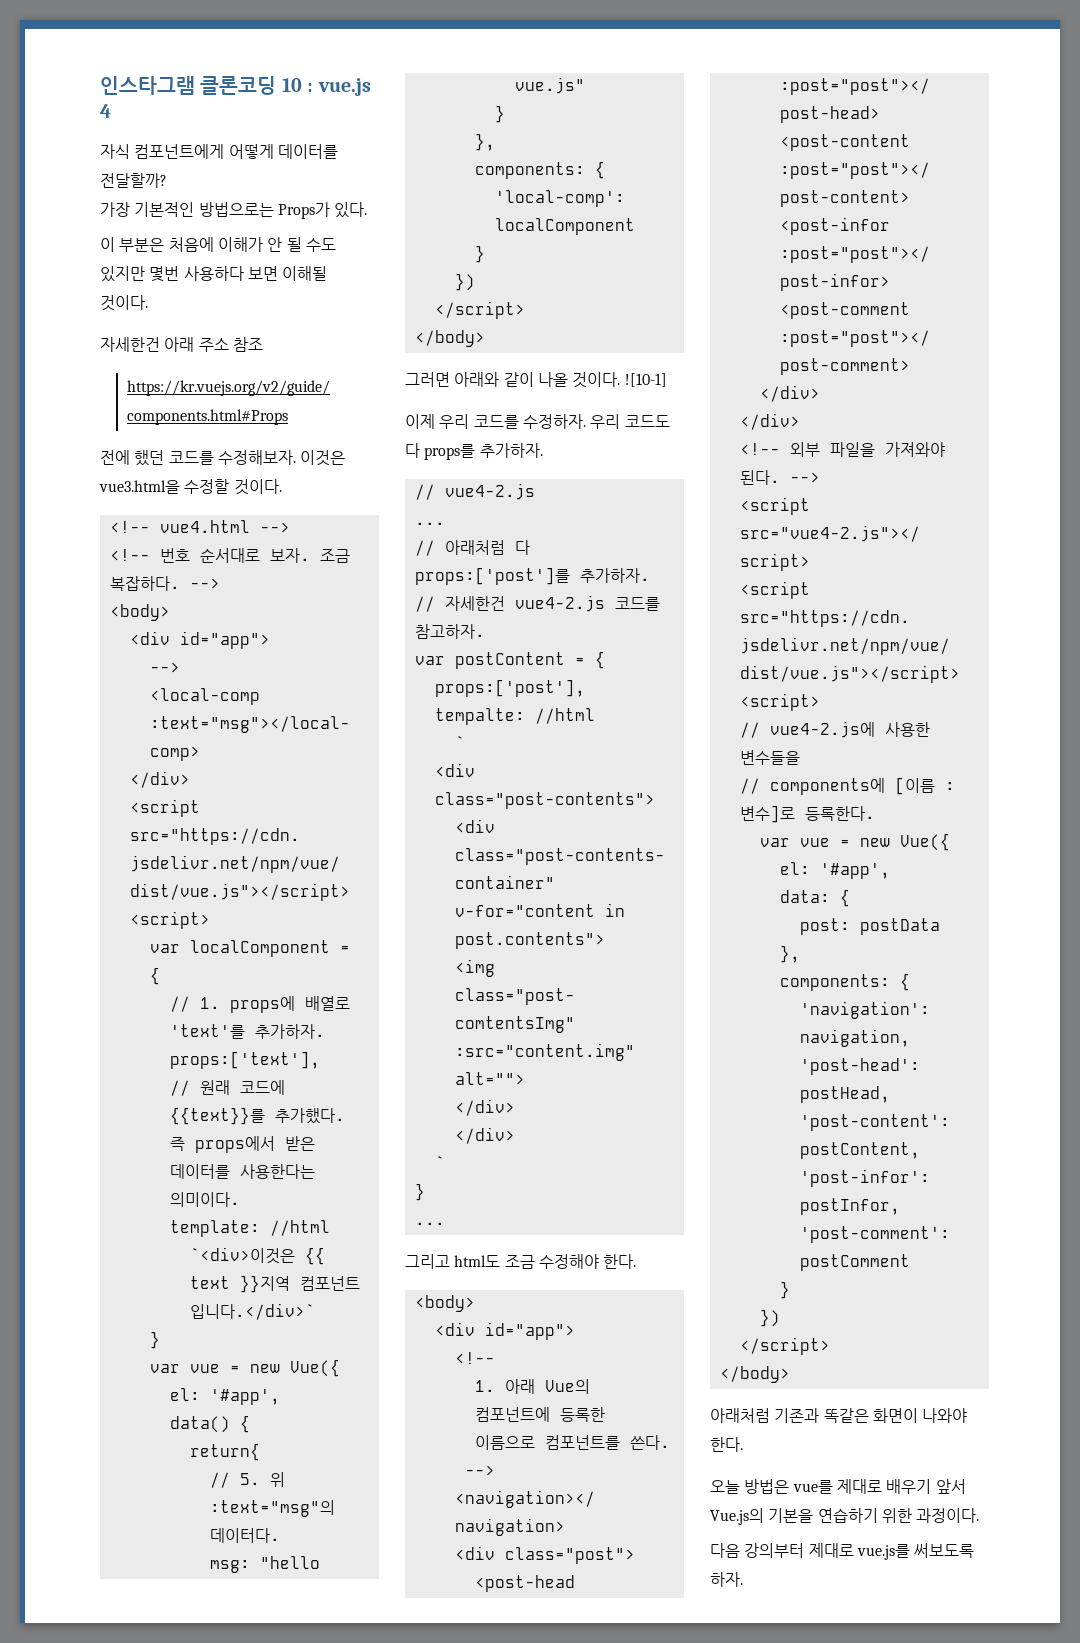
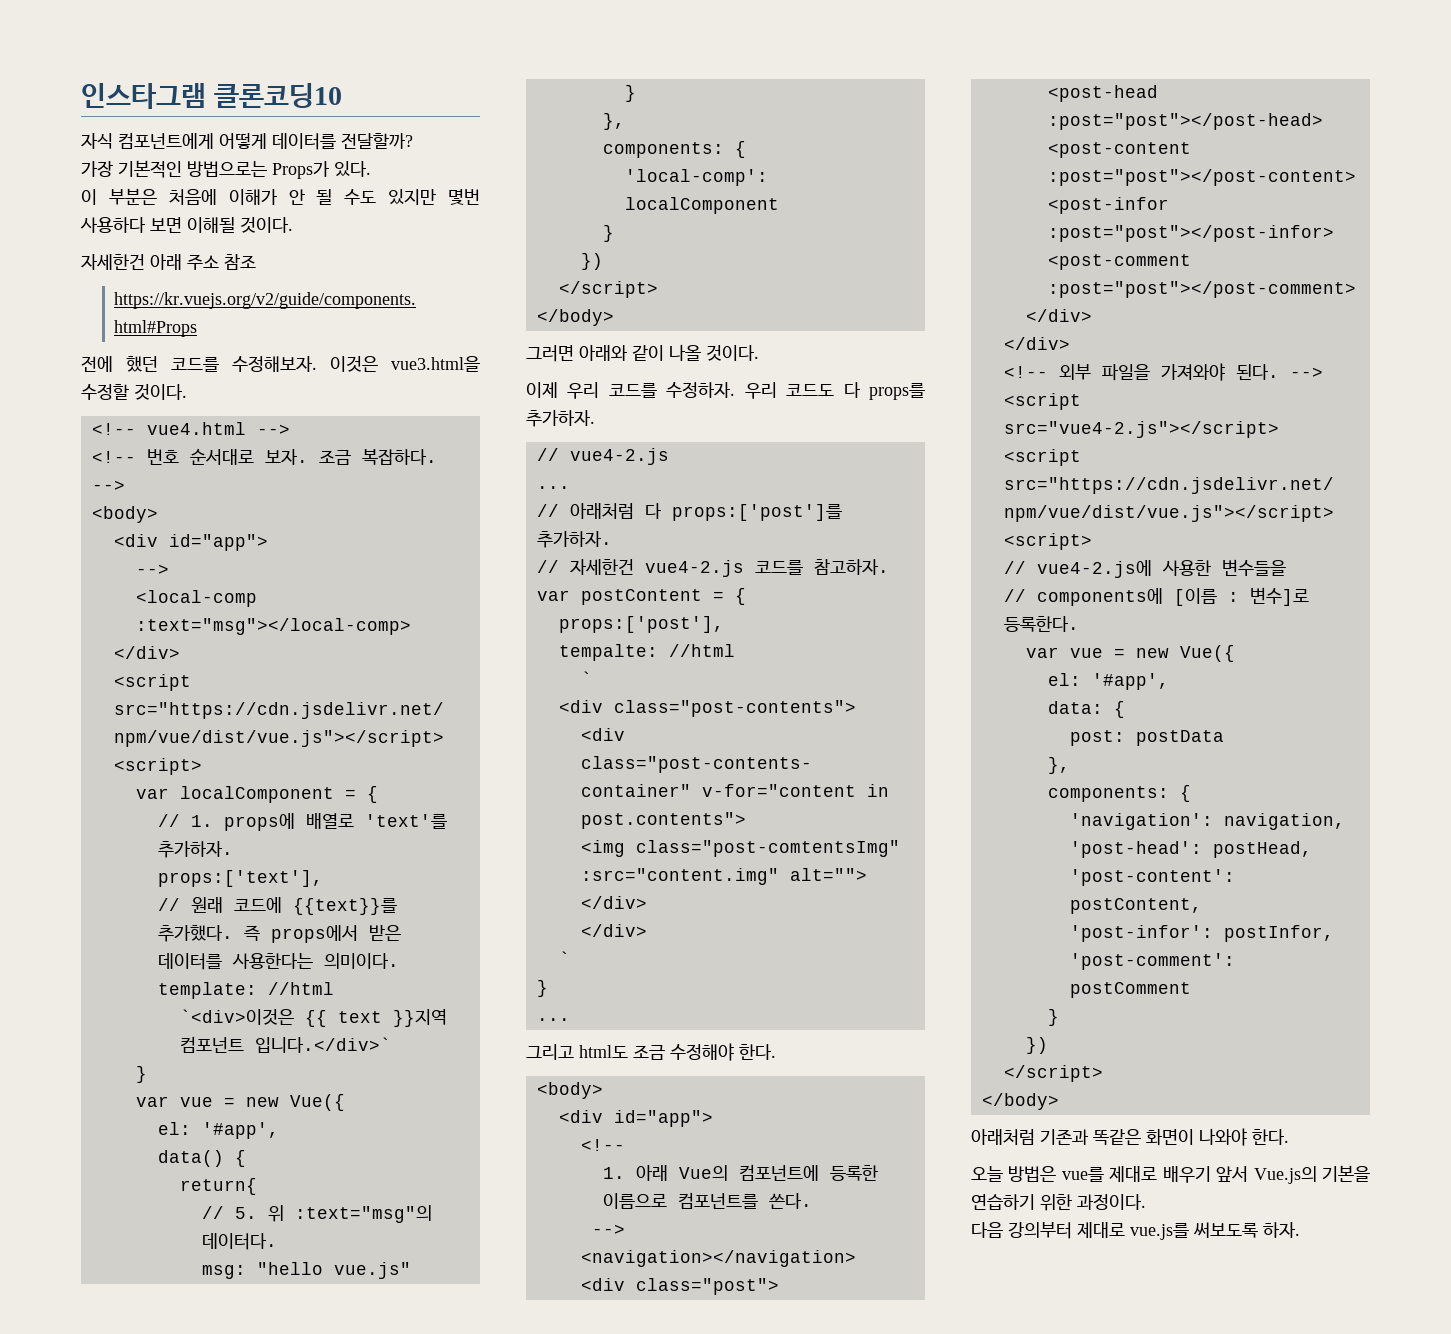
[200,76,371,96] [100,104,111,118] 클론코딩 10 : vue.js 4 -> [213,83,342,108] 클론코딩10
[624,373,667,387] ![10-1] -> (759, 353) none

